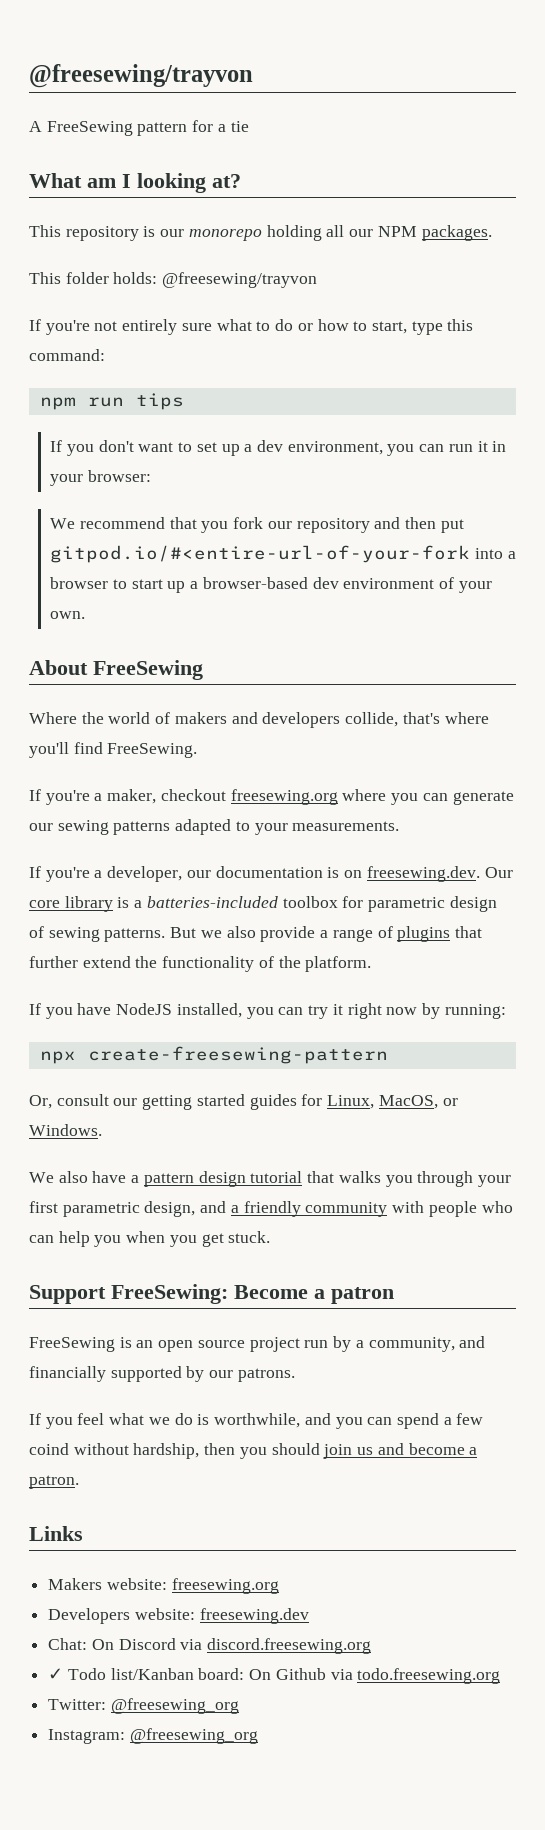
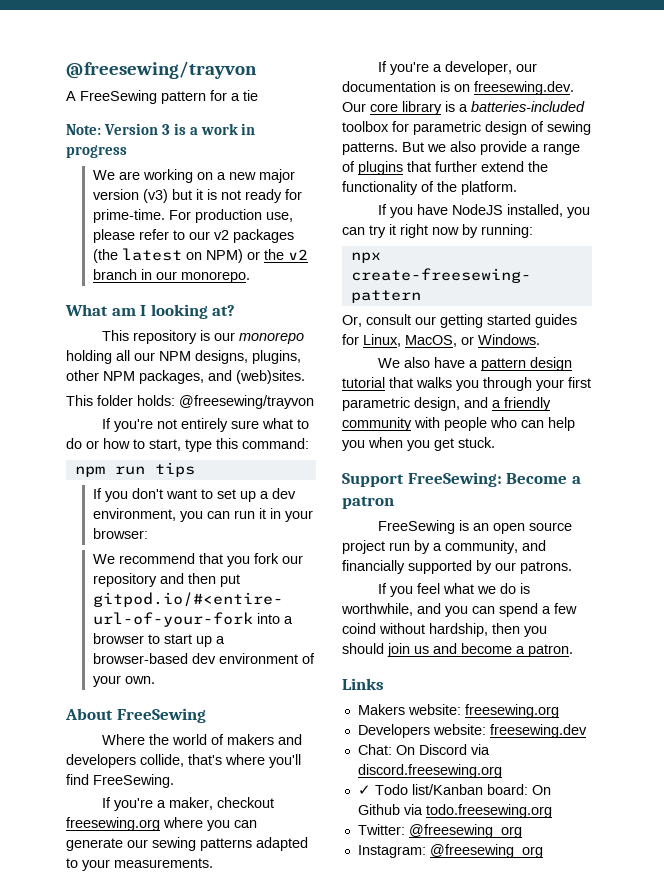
(249, 126) none -> [66,123,256,135] [66,145,127,158] [92,169,295,183] [92,189,302,203] [92,209,293,223] [92,229,294,243] [92,248,308,263] [92,269,250,283] // Note: Version 3 is a work in progress // We are working on a new major version (v3) but it is not ready for prime-time. For production use, please refer to our v2 packages (the latest on NPM) or the v2 branch in our monorepo.
[421,225,492,241] packages. -> [195,350,301,364] [66,370,305,384] designs, plugins, other NPM packages, and (web)sites.

